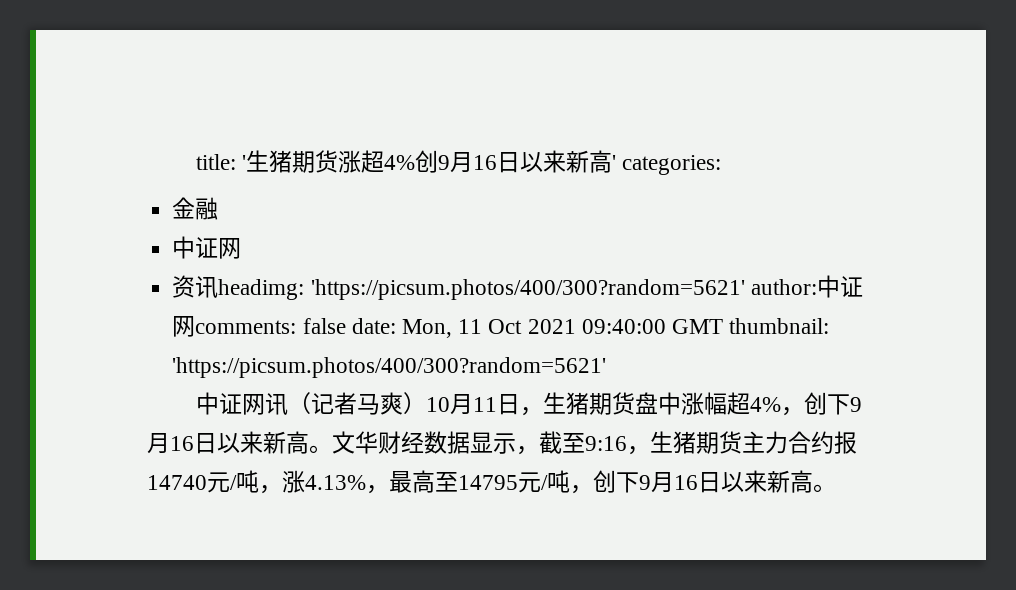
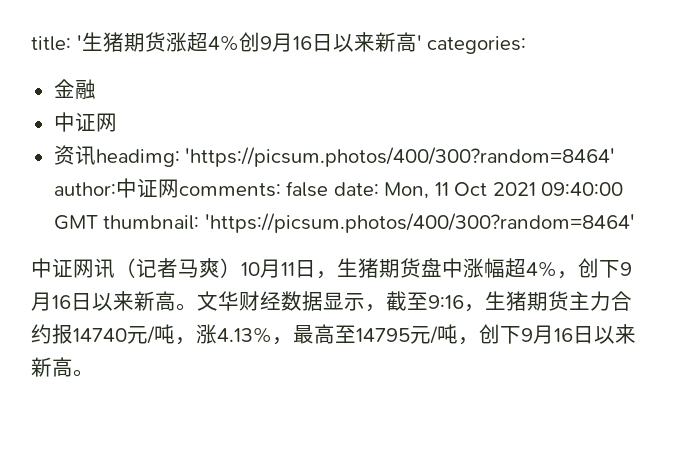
[310,279,745,300] 'https://picsum.photos/400/300?random=5621' -> [185,147,616,167] 'https://picsum.photos/400/300?random=8464'
[172,357,607,378] 'https://picsum.photos/400/300?random=5621' -> [204,213,635,233] 'https://picsum.photos/400/300?random=8464'

